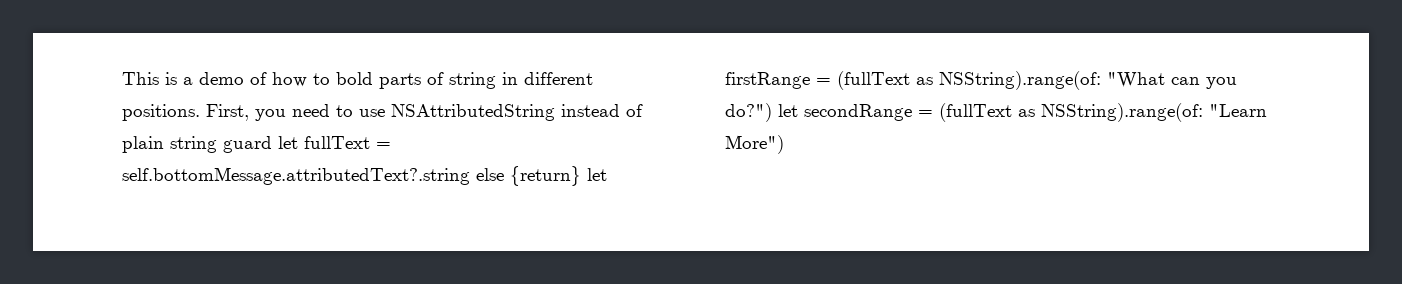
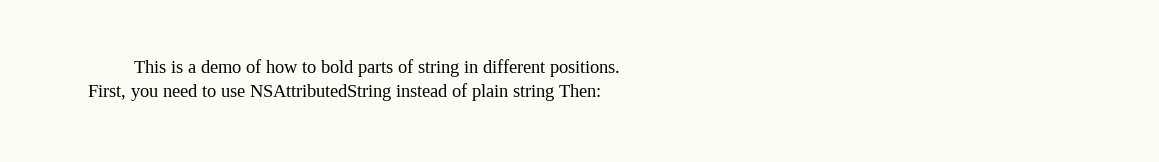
(200, 112) none -> (620, 69) //
[223,136,391,153] [122,166,607,186] [725,71,1237,90] [725,103,1267,122] [725,135,784,154] guard let fullText = self.bottomMessage.attributedText?.string else {return} let firstRange = (fullText as NSString).range(of: "What can you do?") let secondRange = (fullText as NSString).range(of: "Learn More") -> [559,84,601,97] Then:

